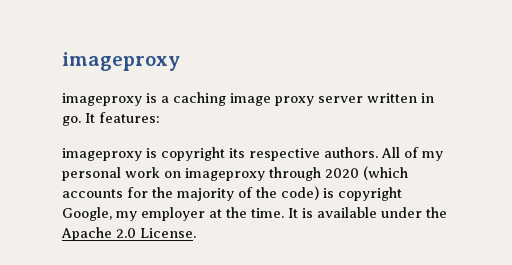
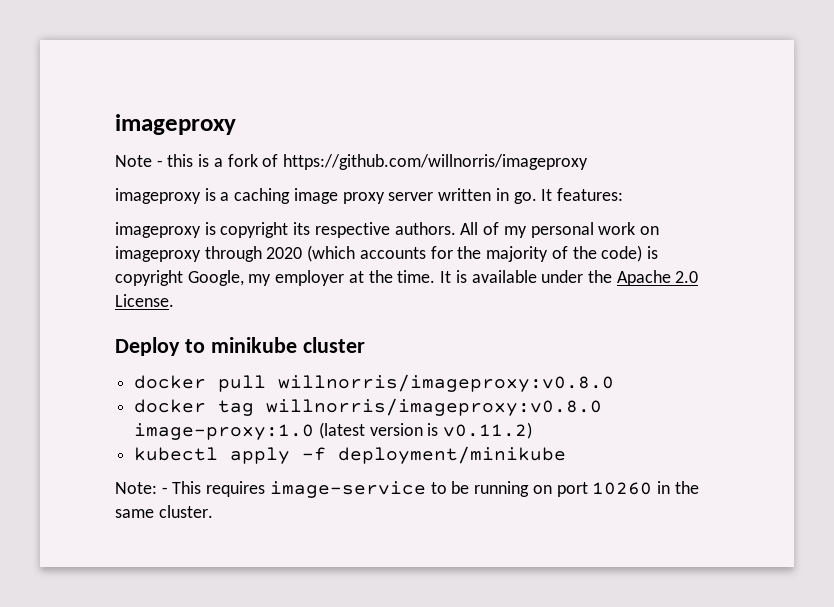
[62,52,180,71] imageproxy -> [115,114,236,135] [115,154,589,170] imageproxy // Note - this is a fork of https://github.com/willnorris/imageproxy
(196, 233) none -> [115,337,365,356] [134,374,615,392] [134,398,603,416] [134,422,533,440] [134,446,567,464] [115,481,699,498] [115,505,213,518] // Deploy to minikube cluster // docker pull willnorris/imageproxy:v0.8.0 // docker tag willnorris/imageproxy:v0.8.0 image-proxy:1.0 (latest version is v0.11.2) // kubectl apply -f deployment/minikube // Note: - This requires image-service to be running on port 10260 in the same cluster.

